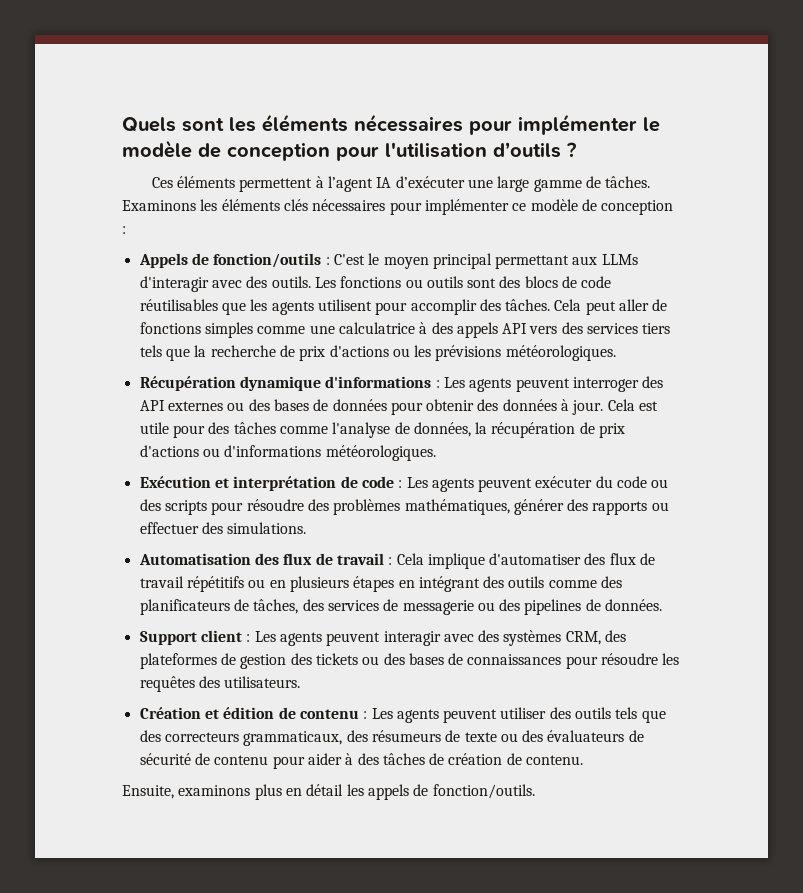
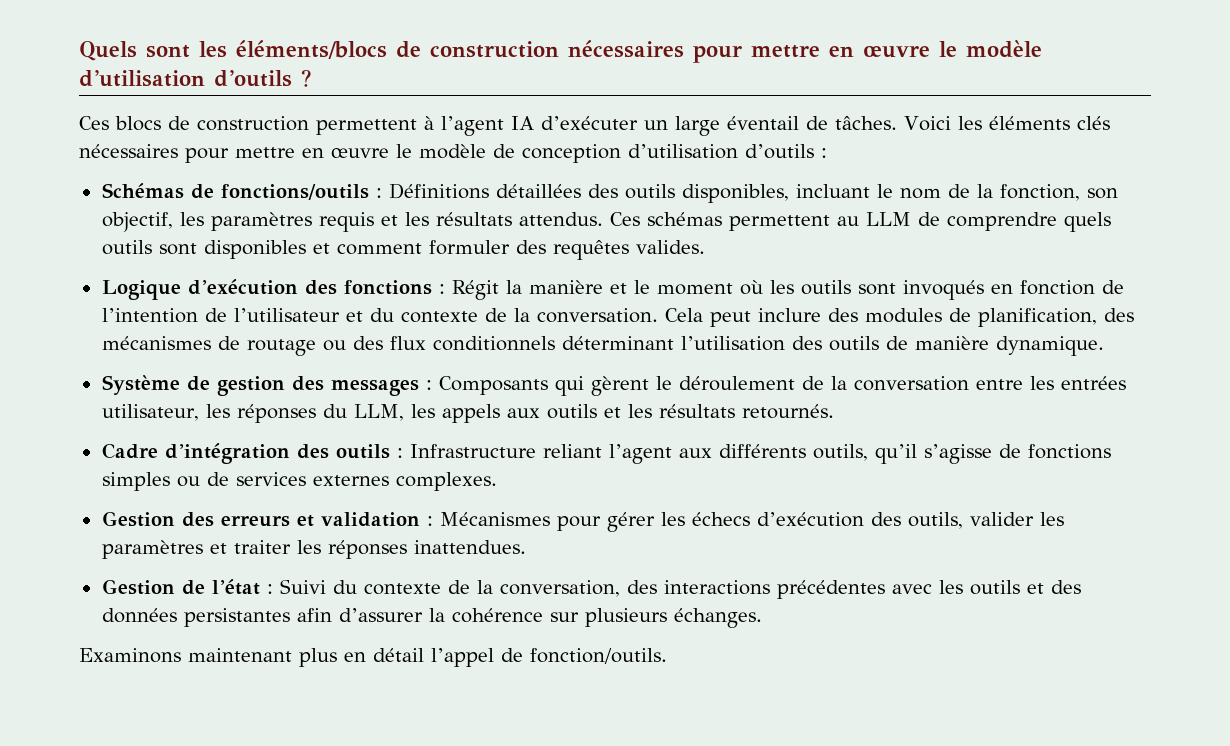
[262,114,660,135] [122,140,487,161] éléments nécessaires pour implémenter le modèle de conception pour l'utilisation -> [236,40,1042,63] [79,70,205,87] éléments/blocs de construction nécessaires pour mettre en œuvre le modèle d’utilisation
[177,176,236,188] éléments -> [115,116,309,131] blocs de construction
[467,176,582,192] une large gamme -> [644,116,799,136] un large éventail
[122,200,196,211] Examinons -> [904,116,951,131] Voici
[424,199,674,215] implémenter ce modèle de conception -> [235,144,814,163] mettre en œuvre le modèle de conception d’utilisation d’outils
[138,253,638,269] [139,276,612,292] [139,299,668,315] [139,322,671,338] [139,345,616,361] [139,376,664,392] [139,399,659,415] [139,422,626,438] [139,445,436,461] [139,476,669,492] [139,499,669,515] [139,522,307,534] [138,553,656,569] [139,576,623,592] [139,599,663,615] [139,630,627,646] [139,653,680,669] [139,676,301,692] [139,707,666,723] [139,730,644,746] [139,753,584,769] [122,785,251,799] Appels de fonction/outils : C'est le moyen principal permettant aux LLMs d'interagir avec des outils. Les fonctions ou outils sont des blocs de code réutilisables que les agents utilisent pour accomplir des tâches. Cela peut aller de fonctions simples comme une calculatrice à des appels API vers des services tiers tels que la recherche de prix d'actions ou les prévisions météorologiques. // Récupération dynamique d'informations : Les agents peuvent interroger des API externes ou des bases de données pour obtenir des données à jour. Cela est utile pour des tâches comme l'analyse de données, la récupération de prix d'actions ou d'informations météorologiques. // Exécution et interprétation de code : Les agents peuvent exécuter du code ou des scripts pour résoudre des problèmes mathématiques, générer des rapports ou effectuer des simulations. // Automatisation des flux de travail : Cela implique d'automatiser des flux de travail répétitifs ou en plusieurs étapes en intégrant des outils comme des planificateurs de tâches, des services de messagerie ou des pipelines de données. // Support client : Les agents peuvent interagir avec des systèmes CRM, des plateformes de gestion des tickets ou des bases de connaissances pour résoudre les requêtes des utilisateurs. // Création et édition de contenu : Les agents peuvent utiliser des outils tels que des correcteurs grammaticaux, des résumeurs de texte ou des évaluateurs de sécurité de contenu pour aider à des tâches de création de contenu. // Ensuite, examinons -> [101,183,1118,203] [101,212,1111,232] [101,240,705,260] [101,279,1124,300] [101,308,1134,327] [101,336,1104,356] [101,375,1126,396] [101,404,834,423] [101,443,1111,464] [101,472,497,491] [101,511,1064,532] [101,540,526,559] [101,579,1081,599] [101,608,762,628] [79,648,292,663] Schémas de fonctions/outils : Définitions détaillées des outils disponibles, incluant le nom de la fonction, son objectif, les paramètres requis et les résultats attendus. Ces schémas permettent au LLM de comprendre quels outils sont disponibles et comment formuler des requêtes valides. // Logique d’exécution des fonctions : Régit la manière et le moment où les outils sont invoqués en fonction de l’intention de l’utilisateur et du contexte de la conversation. Cela peut inclure des modules de planification, des mécanismes de routage ou des flux conditionnels déterminant l’utilisation des outils de manière dynamique. // Système de gestion des messages : Composants qui gèrent le déroulement de la conversation entre les entrées utilisateur, les réponses du LLM, les appels aux outils et les résultats retournés. // Cadre d’intégration des outils : Infrastructure reliant l’agent aux différents outils, qu’il s’agisse de fonctions simples ou de services externes complexes. // Gestion des erreurs et validation : Mécanismes pour gérer les échecs d’exécution des outils, valider les paramètres et traiter les réponses inattendues. // Gestion de l’état : Suivi du contexte de la conversation, des interactions précédentes avec les outils et des données persistantes afin d’assurer la cohérence sur plusieurs échanges. // Examinons maintenant
[346,784,409,800] les appels -> [431,648,494,667] l’appel

